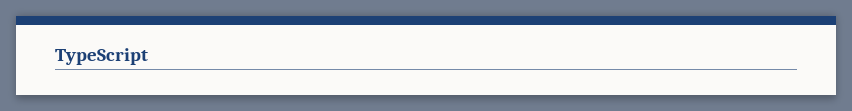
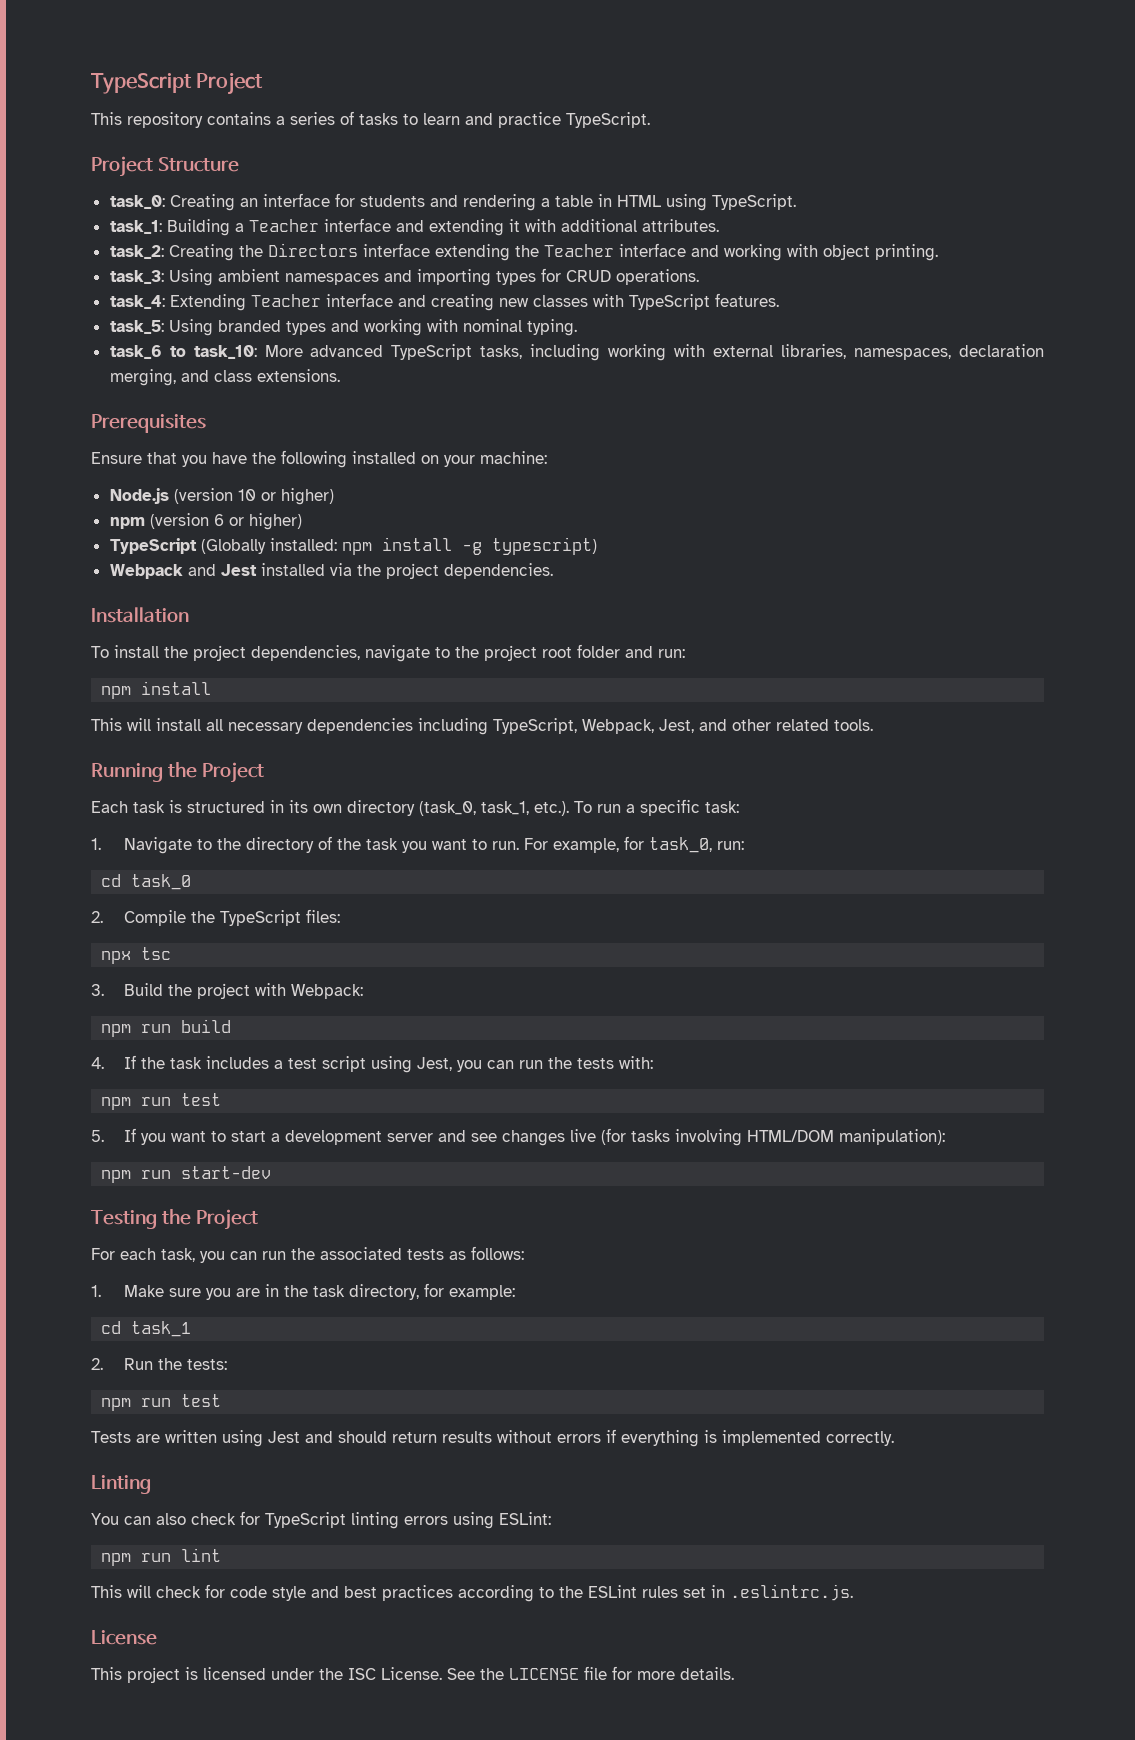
[55,48,148,65] TypeScript -> [91,72,264,95] [91,111,650,128] [91,156,239,177] [109,193,796,211] [109,218,719,236] [109,243,938,261] [109,268,699,286] [109,293,779,311] [109,319,577,336] [109,344,1044,361] [109,369,340,386] [91,414,206,433] [91,450,547,468] [109,488,334,505] [109,513,302,530] [109,537,597,555] [109,563,553,579] [91,607,189,623] [91,644,685,662] [101,681,212,699] [91,718,873,735] [91,762,264,783] [91,799,739,816] [91,836,745,854] [101,874,192,890] [91,909,341,926] [101,947,172,964] [91,983,364,999] [101,1019,232,1037] [91,1055,654,1073] [101,1093,222,1110] [91,1128,946,1146] [101,1166,272,1183] [91,1209,258,1230] [91,1246,524,1263] [91,1283,516,1300] [101,1321,192,1337] [91,1358,228,1370] [101,1394,222,1411] [91,1429,894,1447] [91,1475,151,1494] [91,1511,551,1529] [101,1548,222,1566] [91,1584,853,1602] [91,1630,157,1645] [91,1666,734,1683] TypeScript Project // This repository contains a series of tasks to learn and practice TypeScript. // Project Structure // task_0: Creating an interface for students and rendering a table in HTML using TypeScript. // task_1: Building a Teacher interface and extending it with additional attributes. // task_2: Creating the Directors interface extending the Teacher interface and working with object printing. // task_3: Using ambient namespaces and importing types for CRUD operations. // task_4: Extending Teacher interface and creating new classes with TypeScript features. // task_5: Using branded types and working with nominal typing. // task_6 to task_10: More advanced TypeScript tasks, including working with external libraries, namespaces, declaration merging, and class extensions. // Prerequisites // Ensure that you have the following installed on your machine: // Node.js (version 10 or higher) // npm (version 6 or higher) // TypeScript (Globally installed: npm install -g typescript) // Webpack and Jest installed via the project dependencies. // Installation // To install the project dependencies, navigate to the project root folder and run: // npm install // This will install all necessary dependencies including TypeScript, Webpack, Jest, and other related tools. // Running the Project // Each task is structured in its own directory (task_0, task_1, etc.). To run a specific task: // 1. Navigate to the directory of the task you want to run. For example, for task_0, run: // cd task_0 // 2. Compile the TypeScript files: // npx tsc // 3. Build the project with Webpack: // npm run build // 4. If the task includes a test script using Jest, you can run the tests with: // npm run test // 5. If you want to start a development server and see changes live (for tasks involving HTML/DOM manipulation): // npm run start-dev // Testing the Project // For each task, you can run the associated tests as follows: // 1. Make sure you are in the task directory, for example: // cd task_1 // 2. Run the tests: // npm run test // Tests are written using Jest and should return results without errors if everything is implemented correctly. // Linting // You can also check for TypeScript linting errors using ESLint: // npm run lint // This will check for code style and best practices according to the ESLint rules set in .eslintrc.js. // License // This project is licensed under the ISC License. See the LICENSE file for more details.

